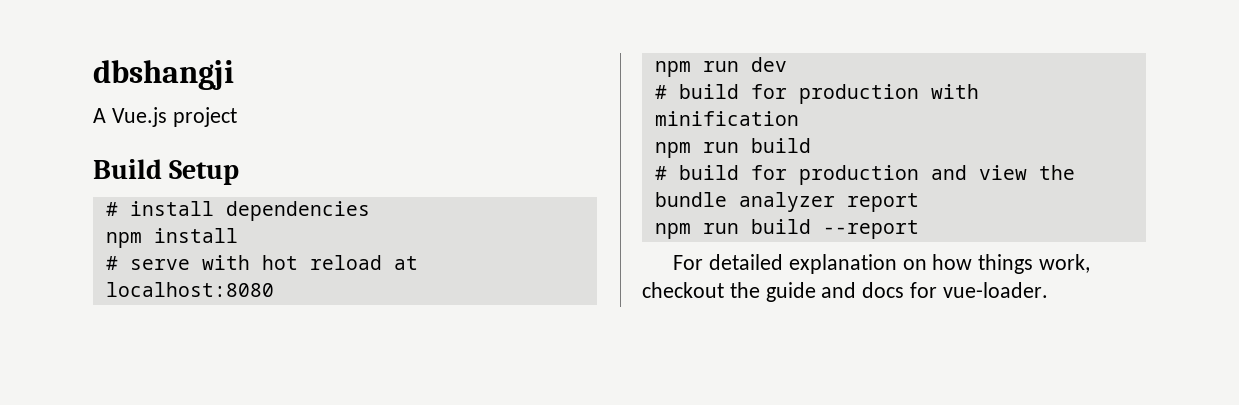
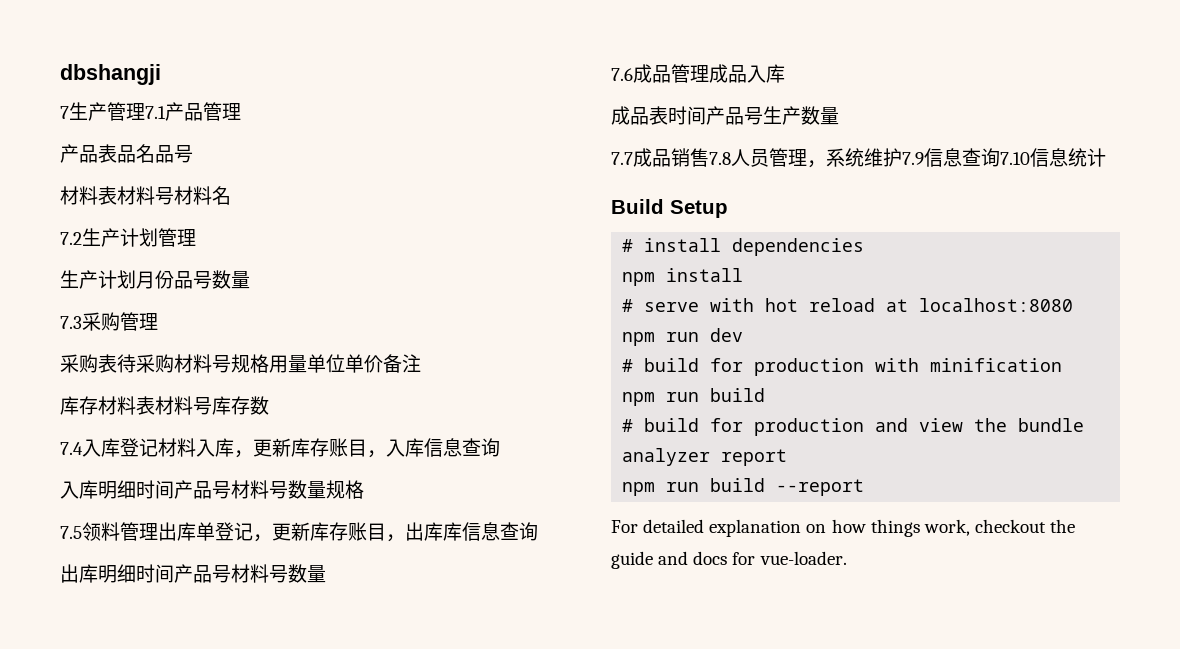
[93,107,237,127] A Vue.js project -> [60,102,241,121] [60,144,193,163] [60,186,231,205] [60,228,196,247] [60,270,250,289] [60,312,158,331] [60,354,421,373] [60,396,269,415] [60,438,500,458] [60,480,364,499] [60,522,538,542] [60,564,326,583] [611,64,785,83] [611,106,839,125] [611,148,1106,168] 7生产管理7.1产品管理 // 产品表品名品号 // 材料表材料号材料名 // 7.2生产计划管理 // 生产计划月份品号数量 // 7.3采购管理 // 采购表待采购材料号规格用量单位单价备注 // 库存材料表材料号库存数 // 7.4入库登记材料入库，更新库存账目，入库信息查询 // 入库明细时间产品号材料号数量规格 // 7.5领料管理出库单登记，更新库存账目，出库库信息查询 // 出库明细时间产品号材料号数量 // 7.6成品管理成品入库 // 成品表时间产品号生产数量 // 7.7成品销售7.8人员管理，系统维护7.9信息查询7.10信息统计

